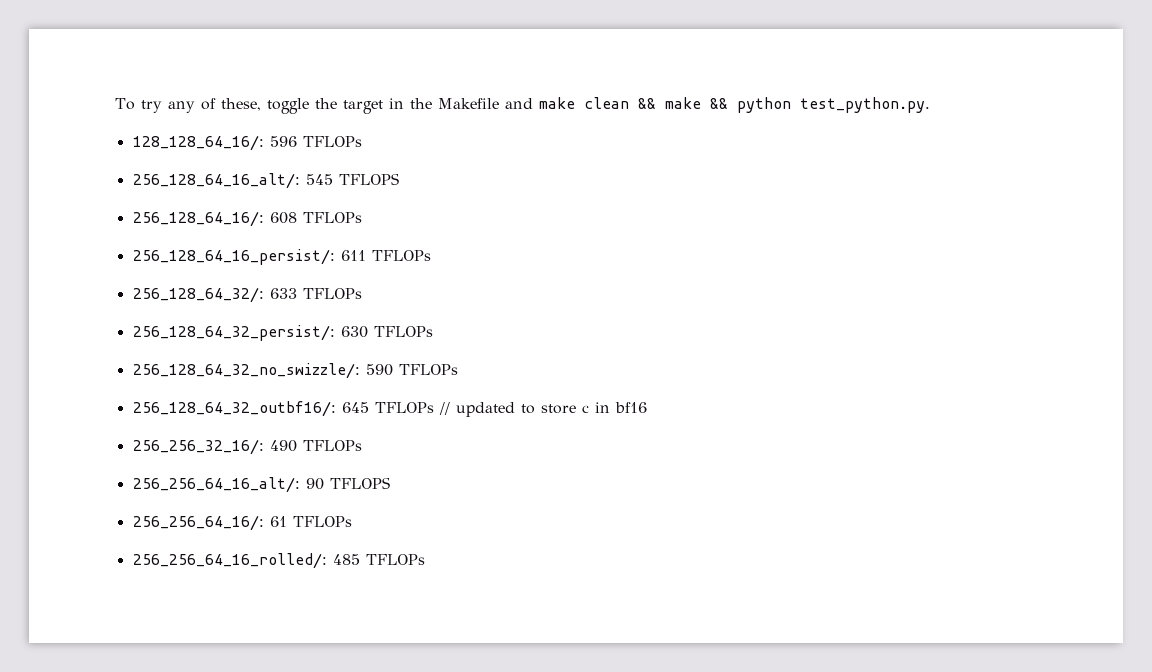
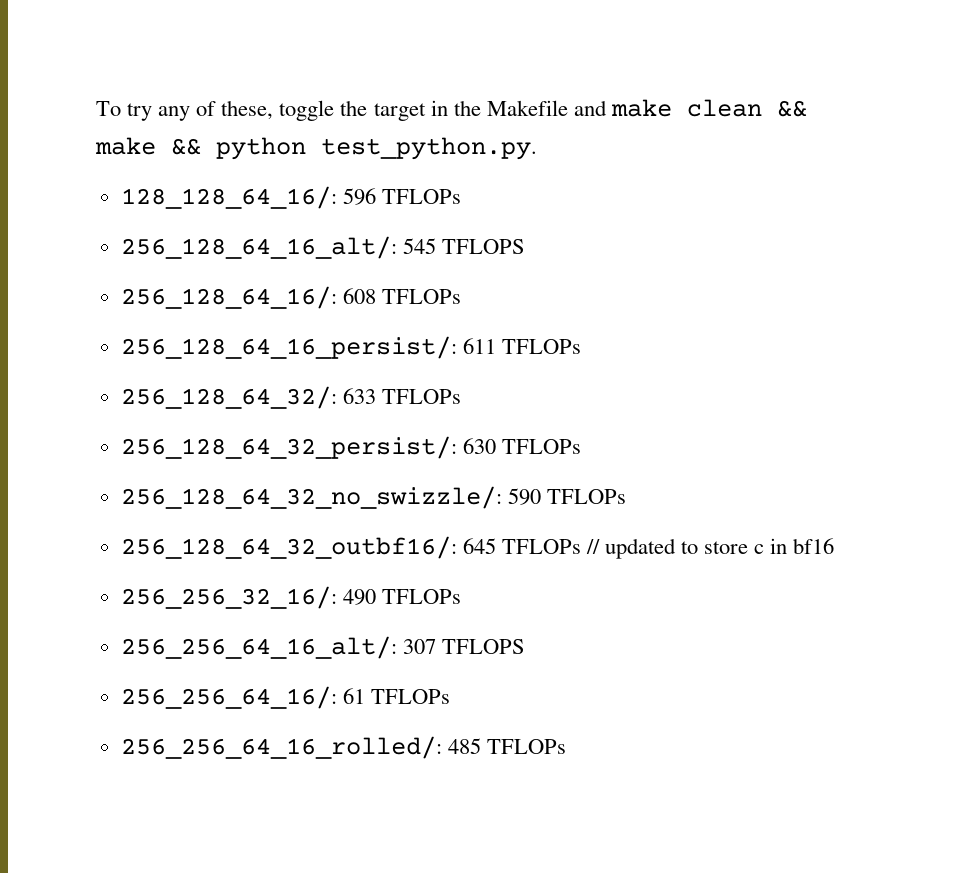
[305,478,324,490] 90 -> [402,639,436,654] 307

